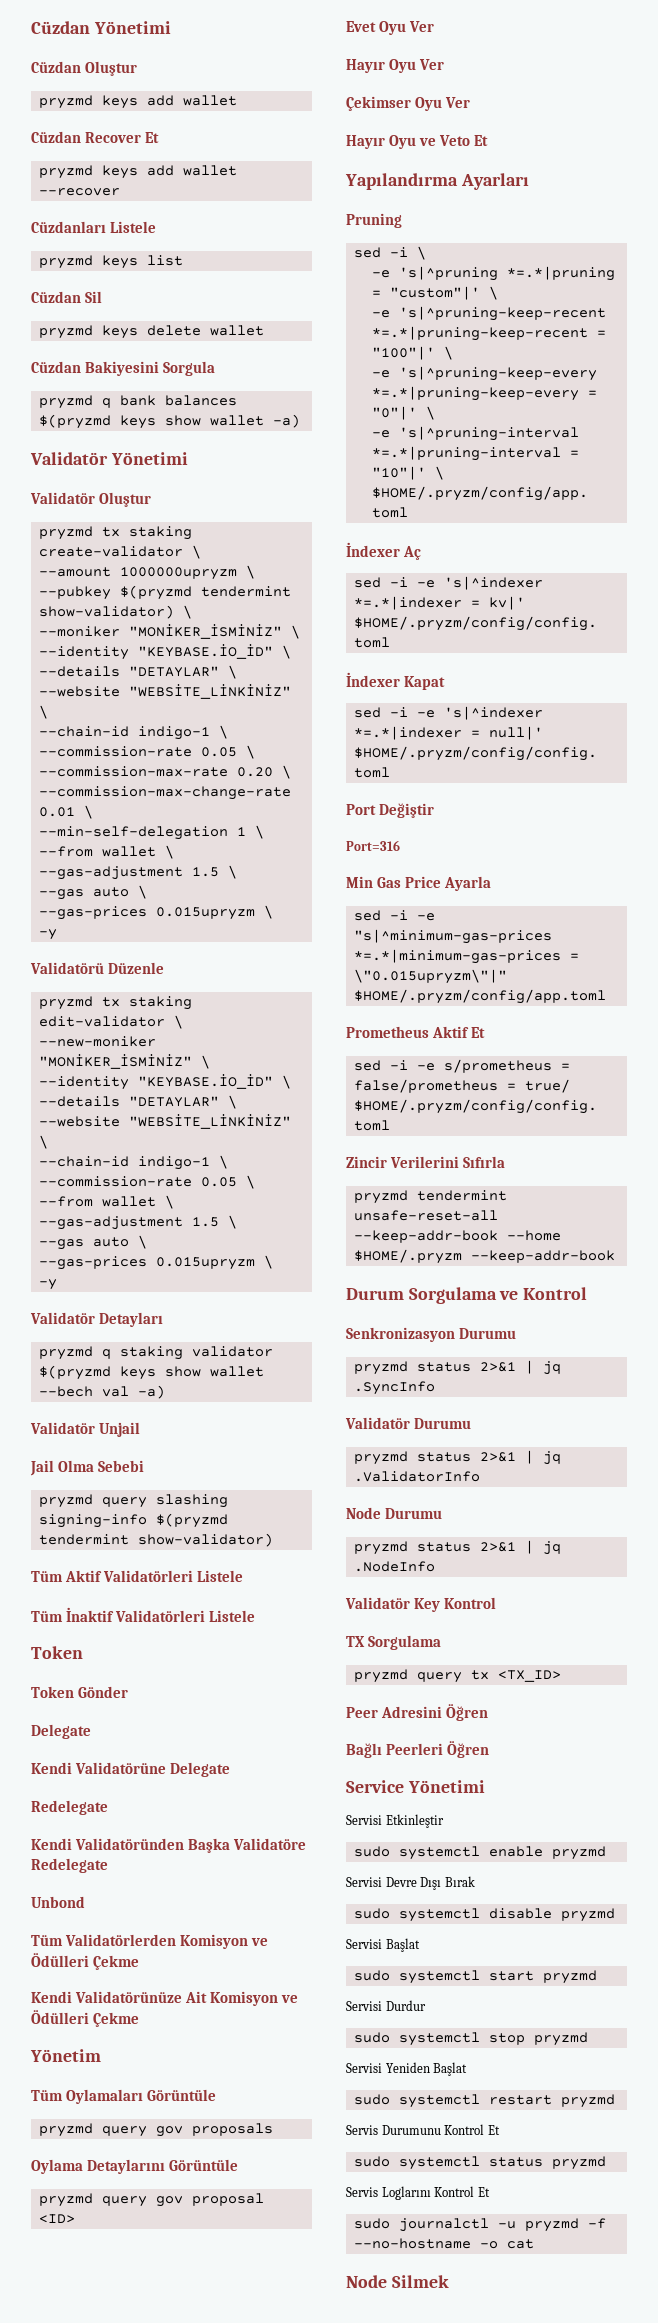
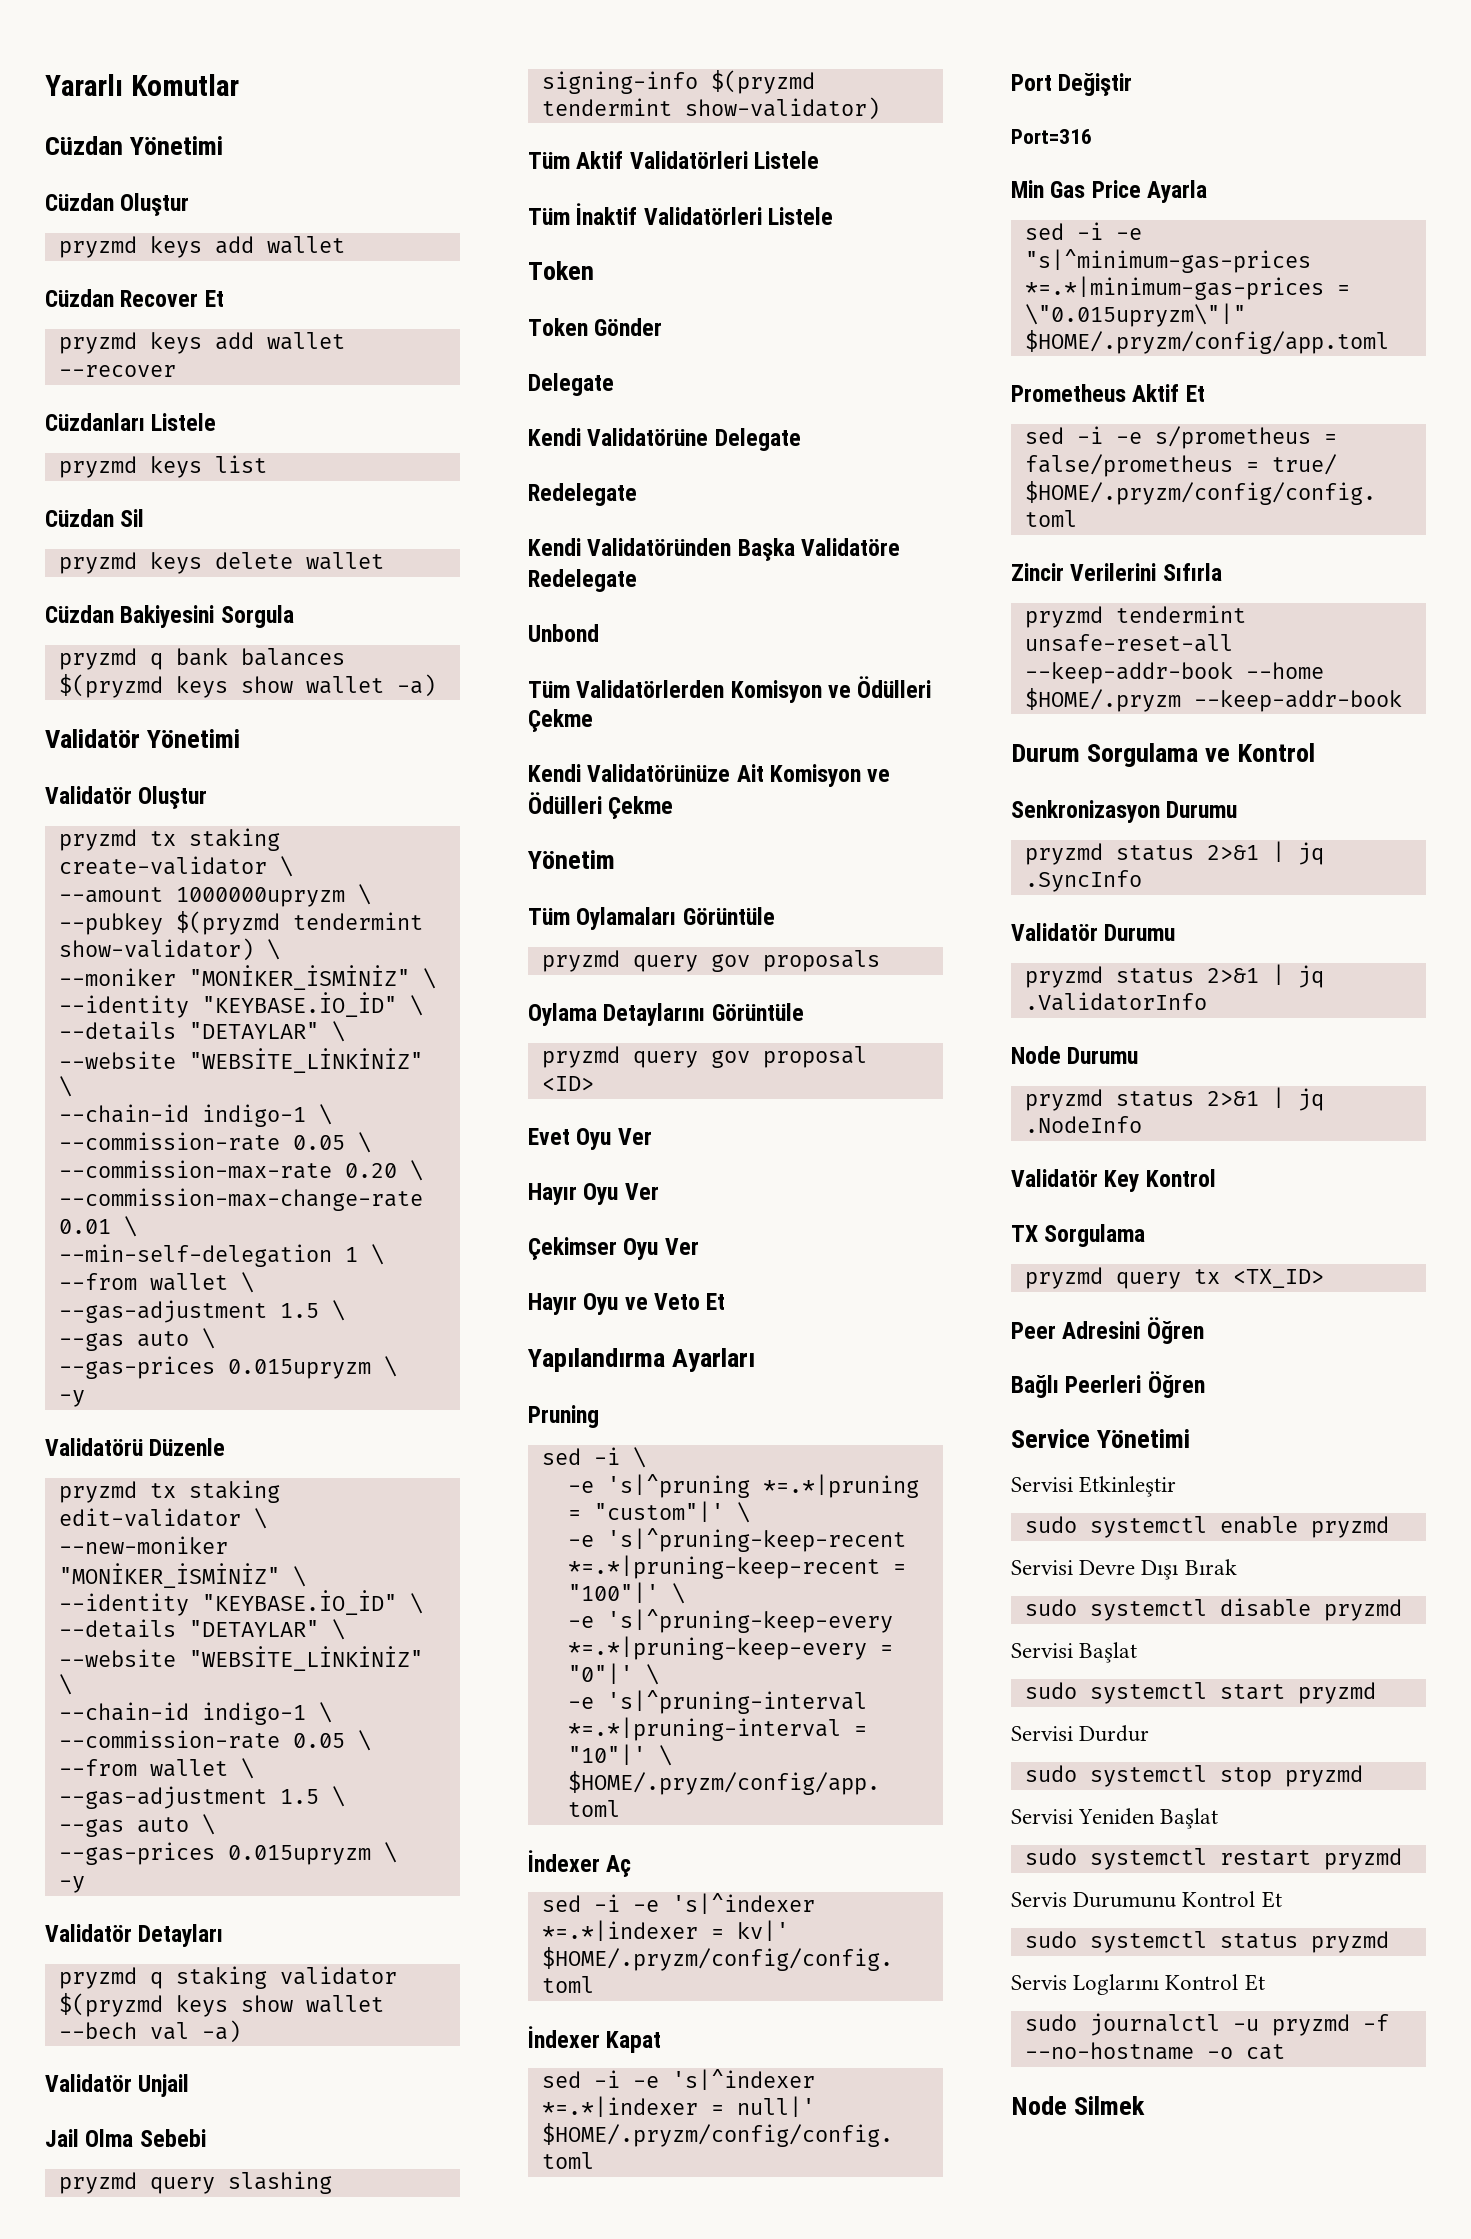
(31, 27) none -> [45,74,239,96] Yararlı Komutlar //

